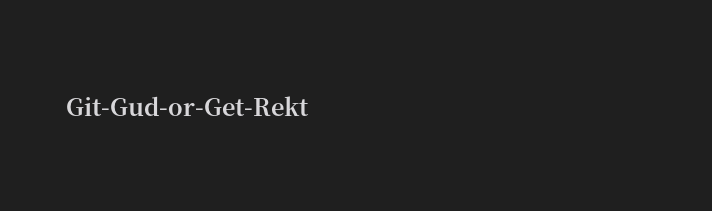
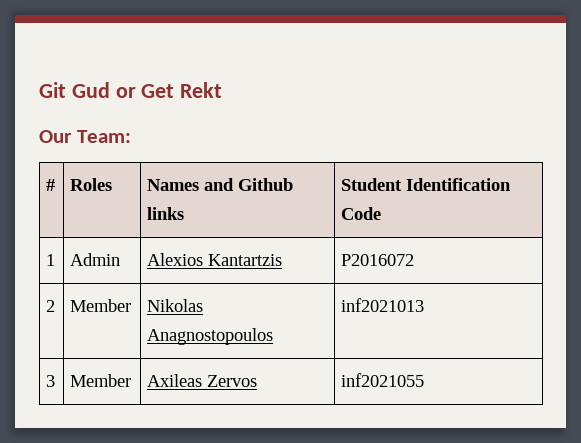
[66,96,309,116] Git-Gud-or-Get-Rekt -> [39,82,223,98] [39,130,131,143] [46,179,56,191] [70,178,113,191] [147,178,294,191] [147,207,185,220] [341,178,512,191] [341,207,382,220] [46,254,56,266] [70,253,121,266] [147,253,283,266] [341,254,415,266] [46,300,56,312] [70,299,132,312] [147,299,204,312] [147,328,274,345] [341,298,425,312] [46,375,56,387] [70,374,132,387] [147,374,258,387] [341,373,425,387] Git Gud or Get Rekt // Our Team: // # | Roles | Names and Github links | Student Identification Code // 1 | Admin | Alexios Kantartzis | P2016072 // 2 | Member | Nikolas Anagnostopoulos | inf2021013 // 3 | Member | Axileas Zervos | inf2021055

